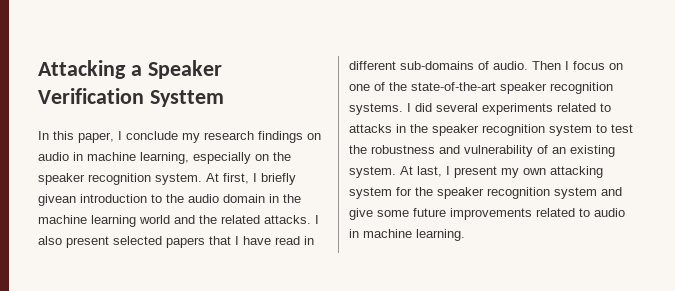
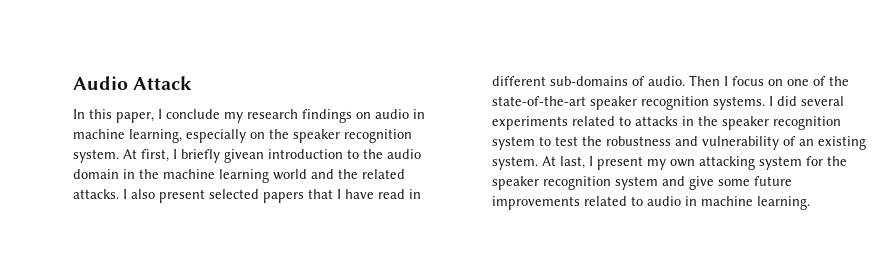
[38,60,222,79] [38,88,224,107] Attacking a Speaker Verification Systtem -> [73,76,193,90] Audio Attack

